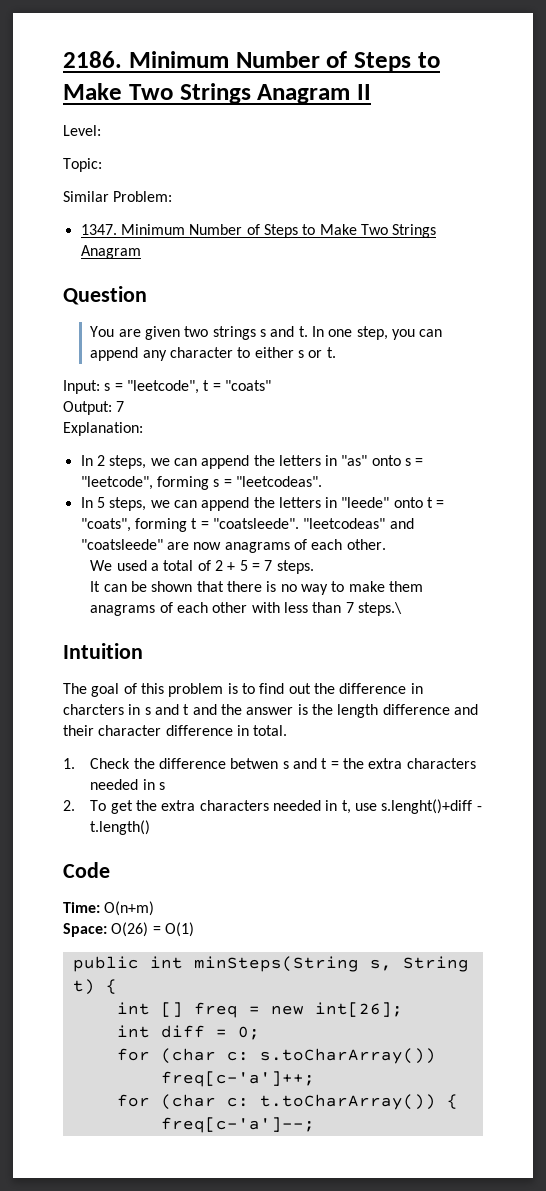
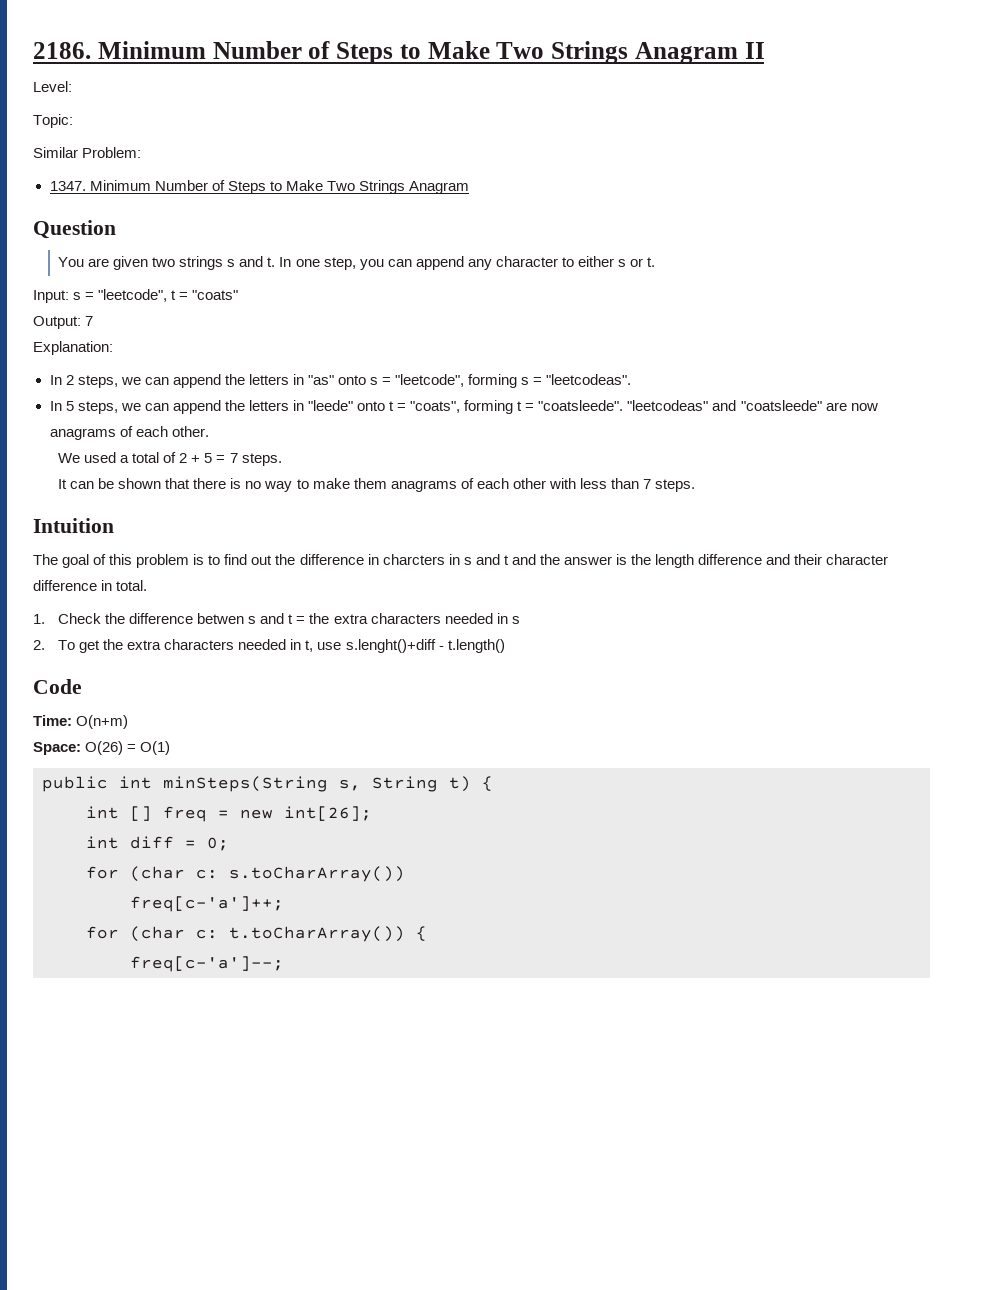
[357,602,402,616] steps.\ -> [655,479,696,492] steps.

